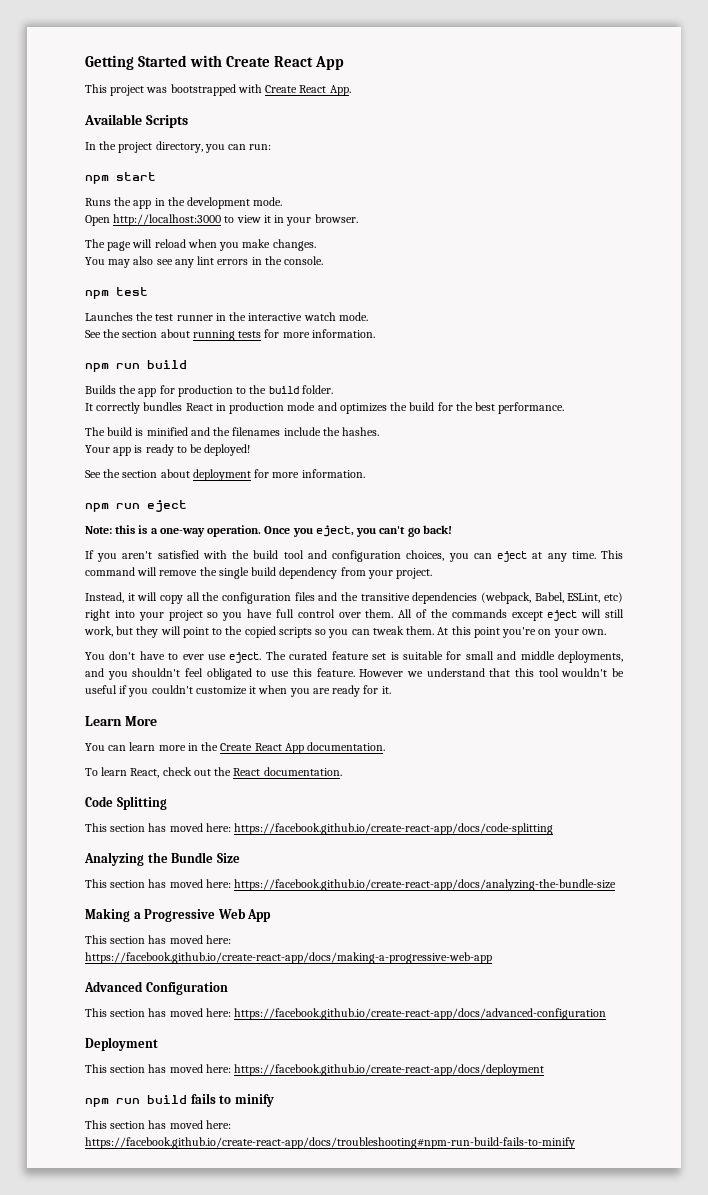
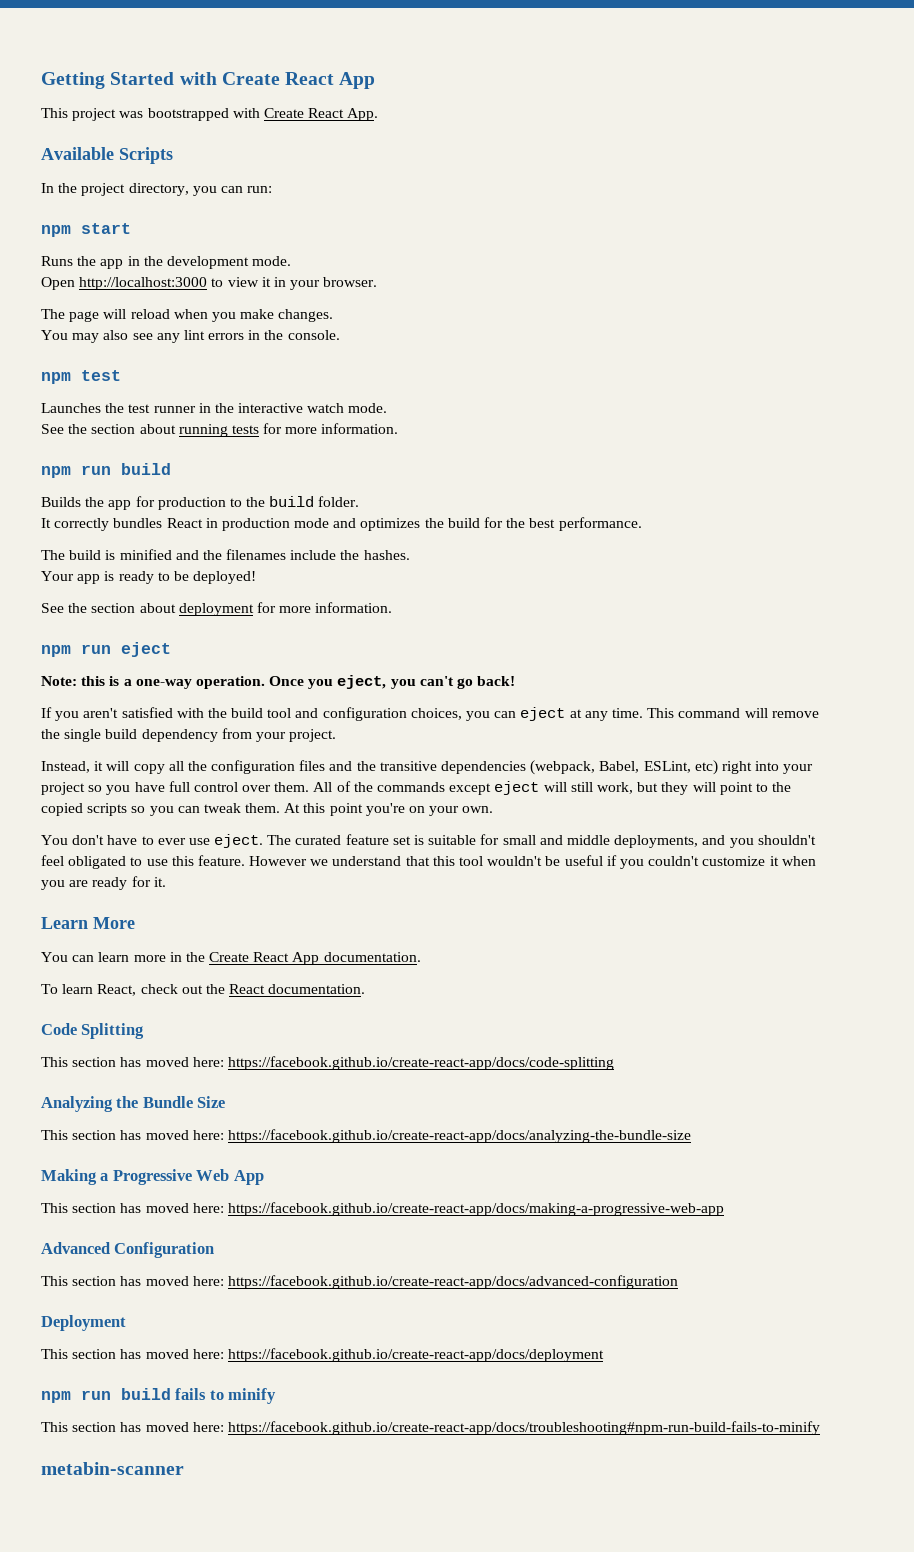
(575, 1143) none -> [41,1462,184,1475] // metabin-scanner

